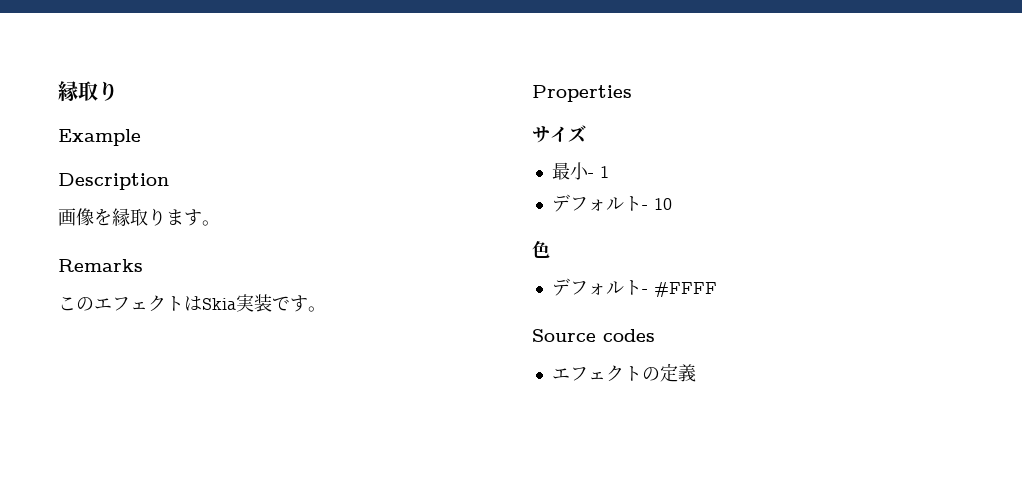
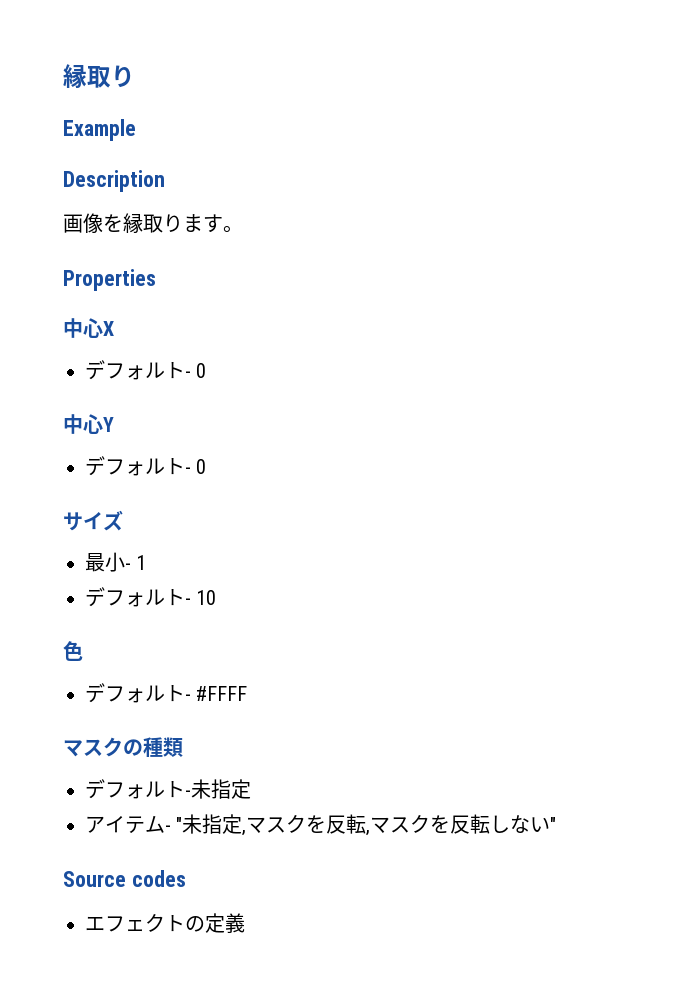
[58,259,143,272] [58,294,326,312] [532,85,632,102] Remarks // このエフェクトはSkia実装です。 // Properties -> [63,269,156,291] [63,318,114,338] [85,360,207,380] [63,414,114,434] [85,456,207,476] Properties // 中心X // デフォルト- 0 // 中心Y // デフォルト- 0
(717, 289) none -> [63,737,183,757] [85,779,251,799] [85,814,557,836] // マスクの種類 // デフォルト-未指定 // アイテム- "未指定,マスクを反転,マスクを反転しない"

